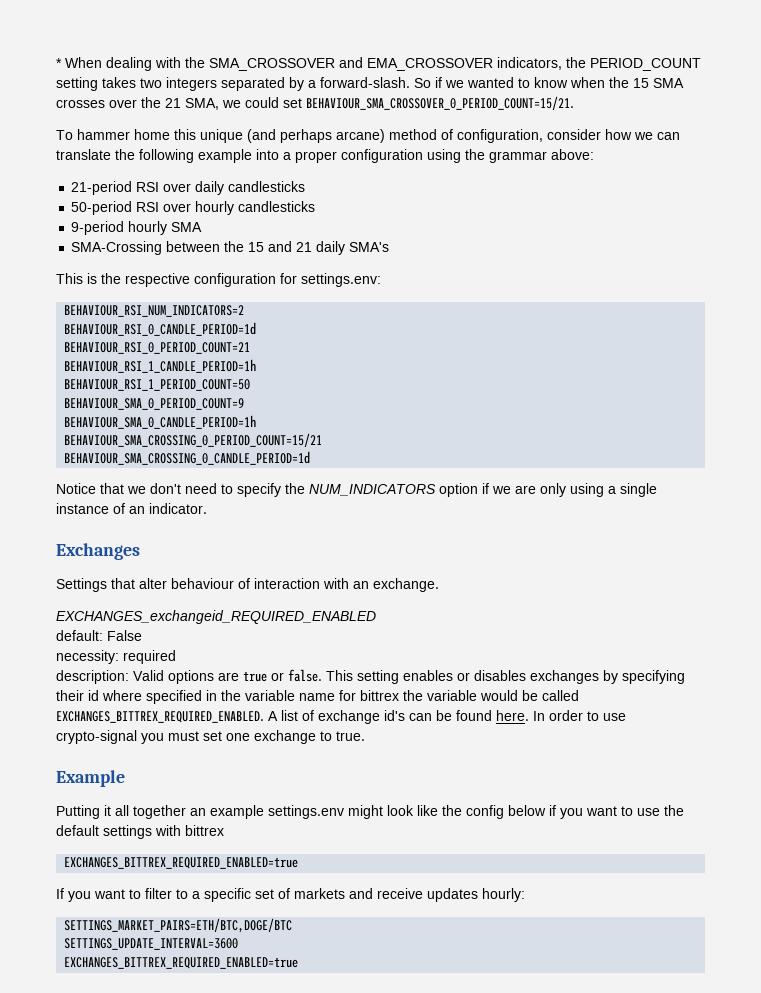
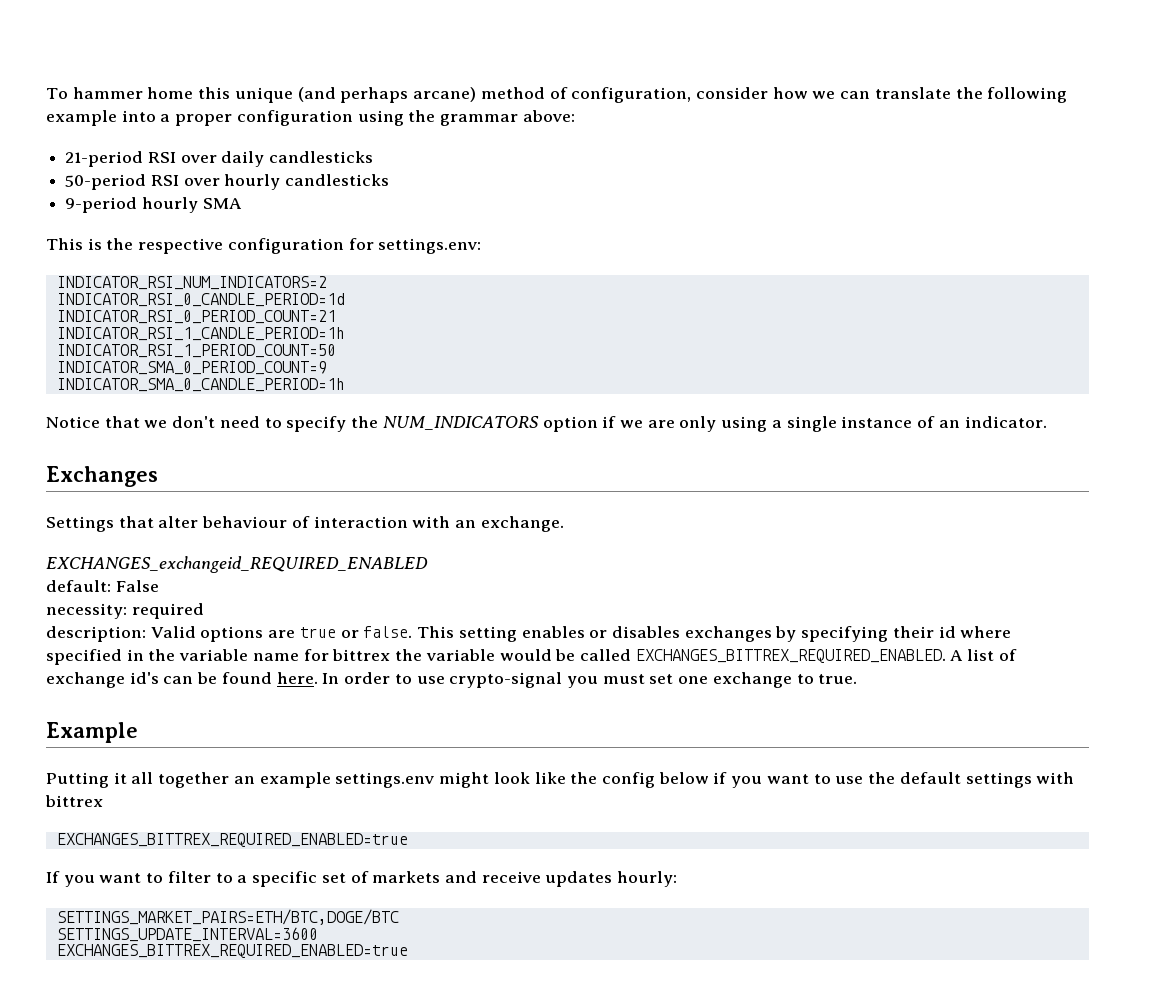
[56,57,701,71] [56,77,684,91] [56,96,574,110] * When dealing with the SMA_CROSSOVER and EMA_CROSSOVER indicators, the PERIOD_COUNT setting takes two integers separated by a forward-slash. So if we wanted to know when the 15 SMA crosses over the 21 SMA, we could set BEHAVIOUR_SMA_CROSSOVER_0_PERIOD_COUNT=15/21. // -> (46, 93) none
[71,241,390,255] // SMA-Crossing between the 15 and 21 daily SMA's -> (242, 203) none
[64,305,245,317] [64,322,257,336] [64,342,251,354] [64,359,257,373] [64,379,251,391] [64,398,245,410] [64,415,257,429] [64,433,323,447] [64,451,311,465] BEHAVIOUR_RSI_NUM_INDICATORS=2 // BEHAVIOUR_RSI_0_CANDLE_PERIOD=1d // BEHAVIOUR_RSI_0_PERIOD_COUNT=21 // BEHAVIOUR_RSI_1_CANDLE_PERIOD=1h // BEHAVIOUR_RSI_1_PERIOD_COUNT=50 // BEHAVIOUR_SMA_0_PERIOD_COUNT=9 // BEHAVIOUR_SMA_0_CANDLE_PERIOD=1h // BEHAVIOUR_SMA_CROSSING_0_PERIOD_COUNT=15/21 // BEHAVIOUR_SMA_CROSSING_0_CANDLE_PERIOD=1d -> [56,276,327,290] [56,293,345,307] [56,310,336,324] [56,327,345,341] [56,344,336,358] [56,361,327,375] [56,378,345,392] INDICATOR_RSI_NUM_INDICATORS=2 // INDICATOR_RSI_0_CANDLE_PERIOD=1d // INDICATOR_RSI_0_PERIOD_COUNT=21 // INDICATOR_RSI_1_CANDLE_PERIOD=1h // INDICATOR_RSI_1_PERIOD_COUNT=50 // INDICATOR_SMA_0_PERIOD_COUNT=9 // INDICATOR_SMA_0_CANDLE_PERIOD=1h

